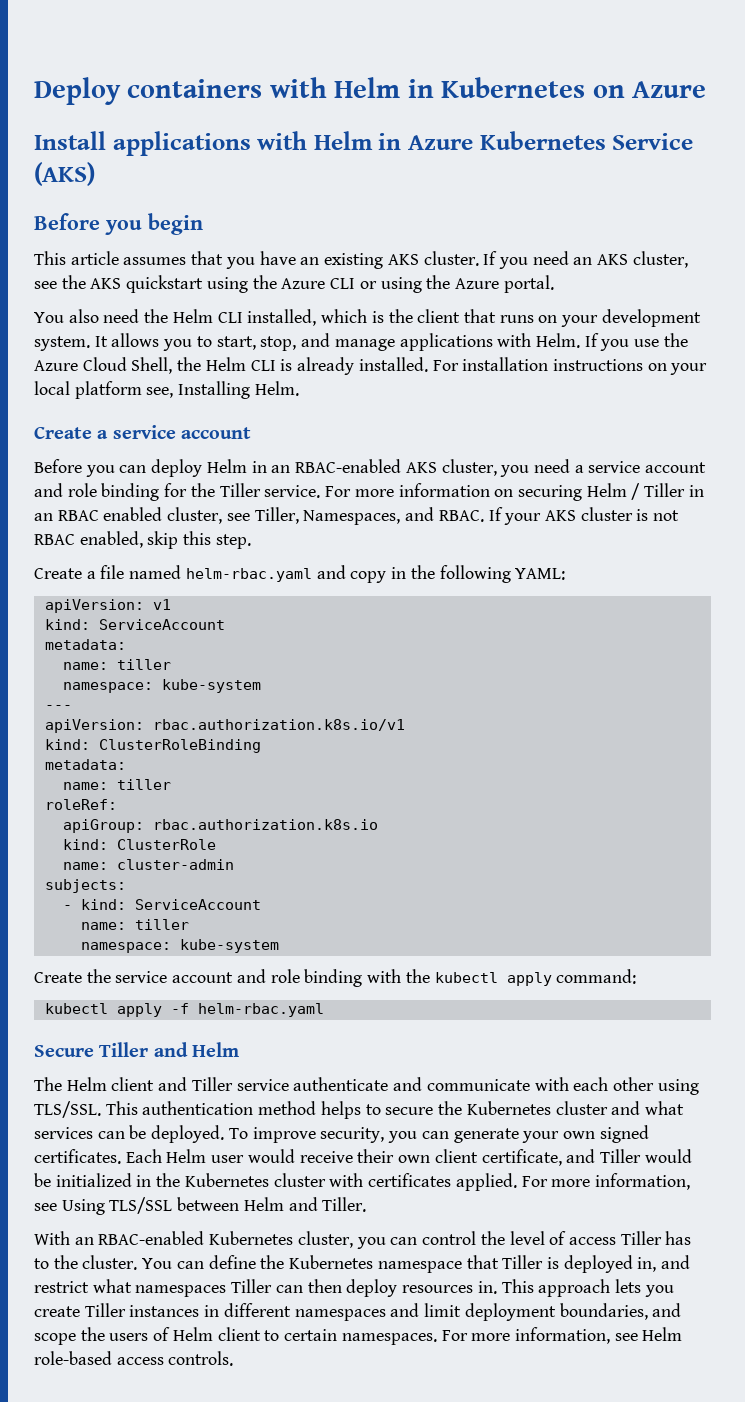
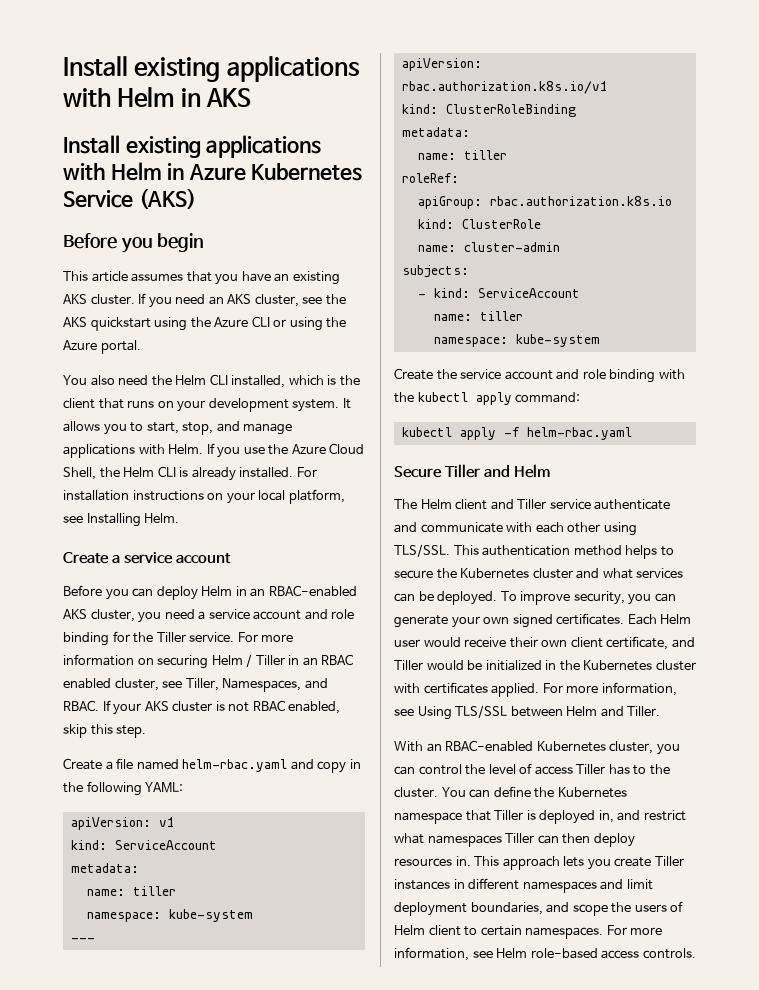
[34,77,706,105] [34,131,106,150] Deploy containers with Helm in Kubernetes on Azure // Install -> [63,56,360,82] [63,87,252,107] [63,135,201,158] Install existing applications with Helm in AKS // Install existing
[74,381,174,399] platform see, -> [288,489,345,504] [63,516,83,523] platform, see

